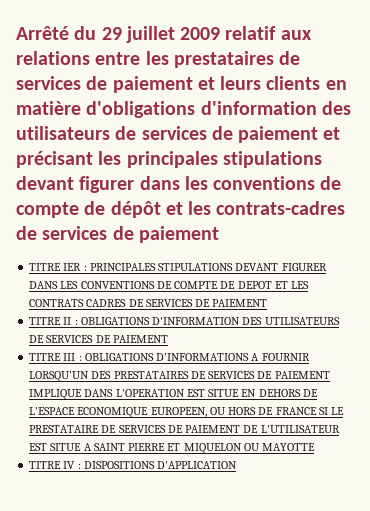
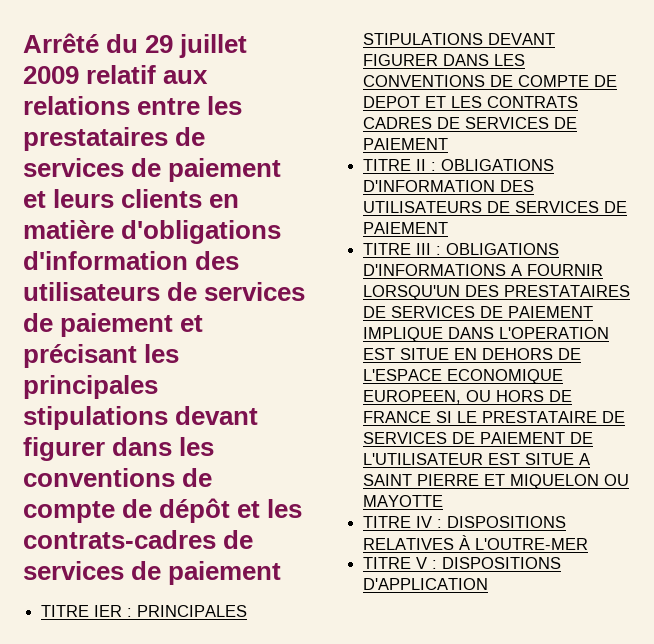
(155, 465) none -> [363,535,589,550] [363,557,562,569] RELATIVES À L'OUTRE-MER // TITRE V : DISPOSITIONS

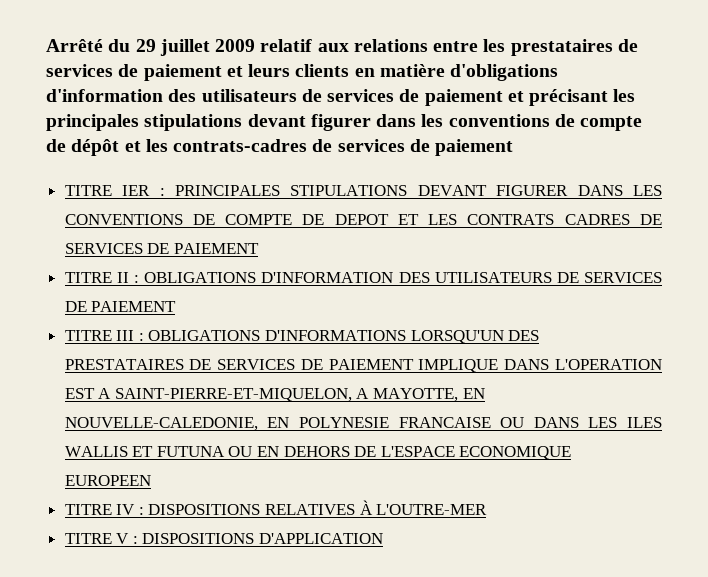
[511,264,604,276] A FOURNIR -> (407, 335) none
[400,348,450,360] SITUE -> [98,388,485,402] [64,417,662,431] [64,446,253,457] A SAINT-PIERRE-ET-MIQUELON, A MAYOTTE, EN NOUVELLE-CALEDONIE, EN POLYNESIE FRANCAISE OU DANS LES ILES WALLIS ET FUTUNA OU
[363,390,573,404] [363,411,626,423] [363,432,594,444] [363,453,591,465] [363,474,630,489] [363,495,444,507] EUROPEEN, OU HORS DE FRANCE SI LE PRESTATAIRE DE SERVICES DE PAIEMENT DE L'UTILISATEUR EST SITUE A SAINT PIERRE ET MIQUELON OU MAYOTTE -> [64,475,151,486] EUROPEEN

